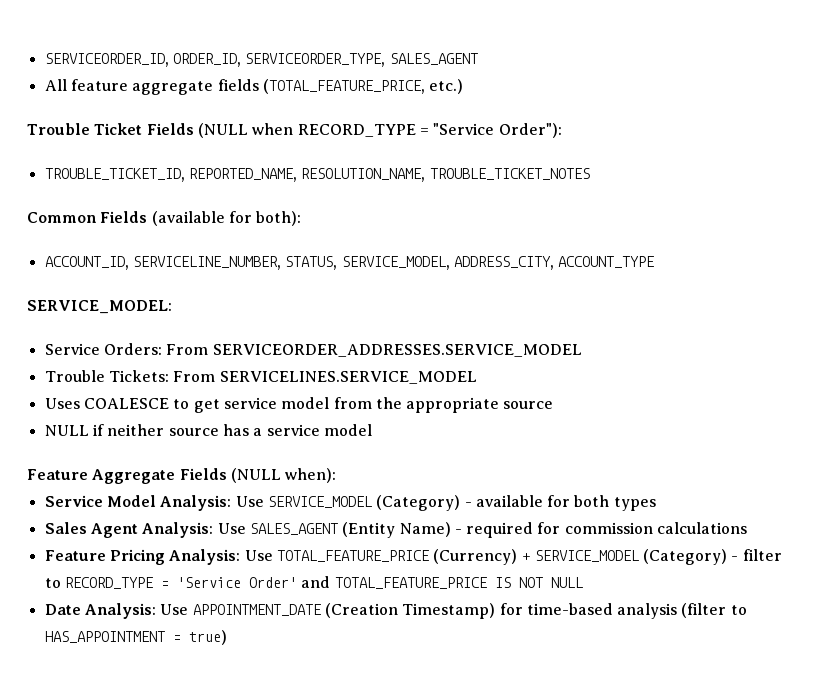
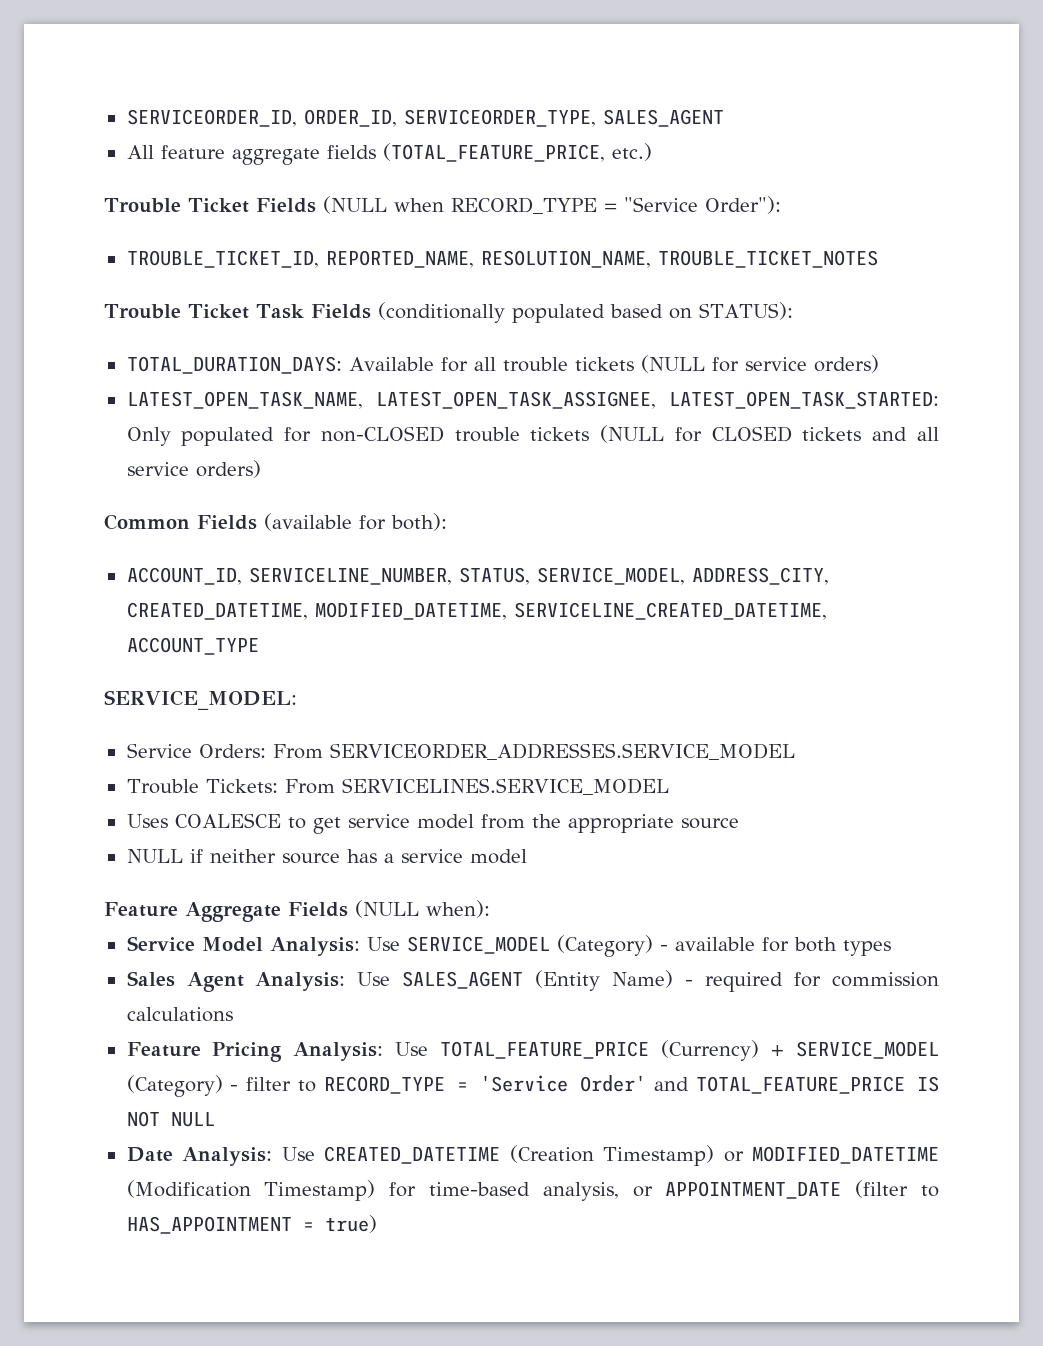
(590, 174) none -> [104,302,793,323] [126,355,879,374] [126,391,940,409] [126,425,939,446] [126,460,261,478] // Trouble Ticket Task Fields (conditionally populated based on STATUS): // TOTAL_DURATION_DAYS: Available for all trouble tickets (NULL for service orders) // LATEST_OPEN_TASK_NAME, LATEST_OPEN_TASK_ASSIGNEE, LATEST_OPEN_TASK_STARTED: Only populated for non-CLOSED trouble tickets (NULL for CLOSED tickets and all service orders)
(554, 263) none -> [126,602,827,620] CREATED_DATETIME, MODIFIED_DATETIME, SERVICELINE_CREATED_DATETIME,
[192,604,321,616] APPOINTMENT_DATE -> [324,1146,501,1164] CREATED_DATETIME
[499,603,678,619] for time-based analysis -> [723,1146,939,1164] [126,1180,842,1201] or MODIFIED_DATETIME (Modification Timestamp) for time-based analysis, or APPOINTMENT_DATE

